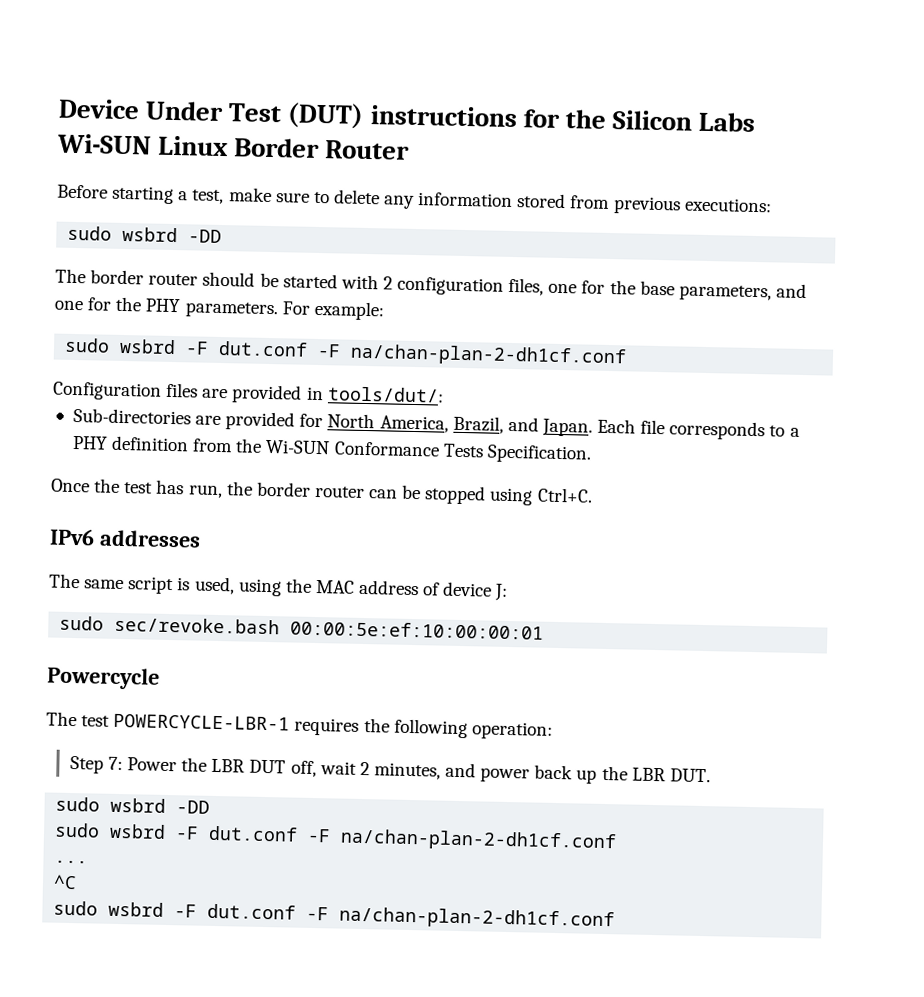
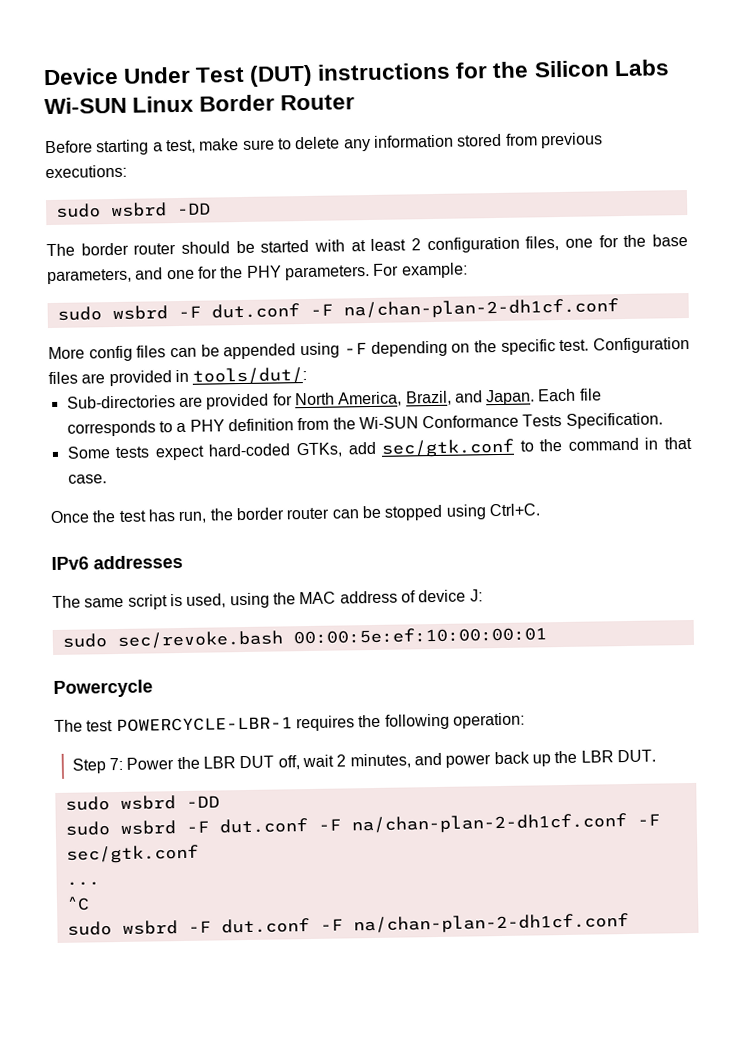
(379, 282) none -> [350,238,407,252] at least
(628, 355) none -> [48,339,590,362] More config files can be appended using -F depending on the specific test.
(592, 454) none -> [66,436,693,461] [67,474,107,484] // Some tests expect hard-coded GTKs, add sec/gtk.conf to the command in that case.
(618, 840) none -> [636,813,660,826] [65,844,199,864] -F sec/gtk.conf

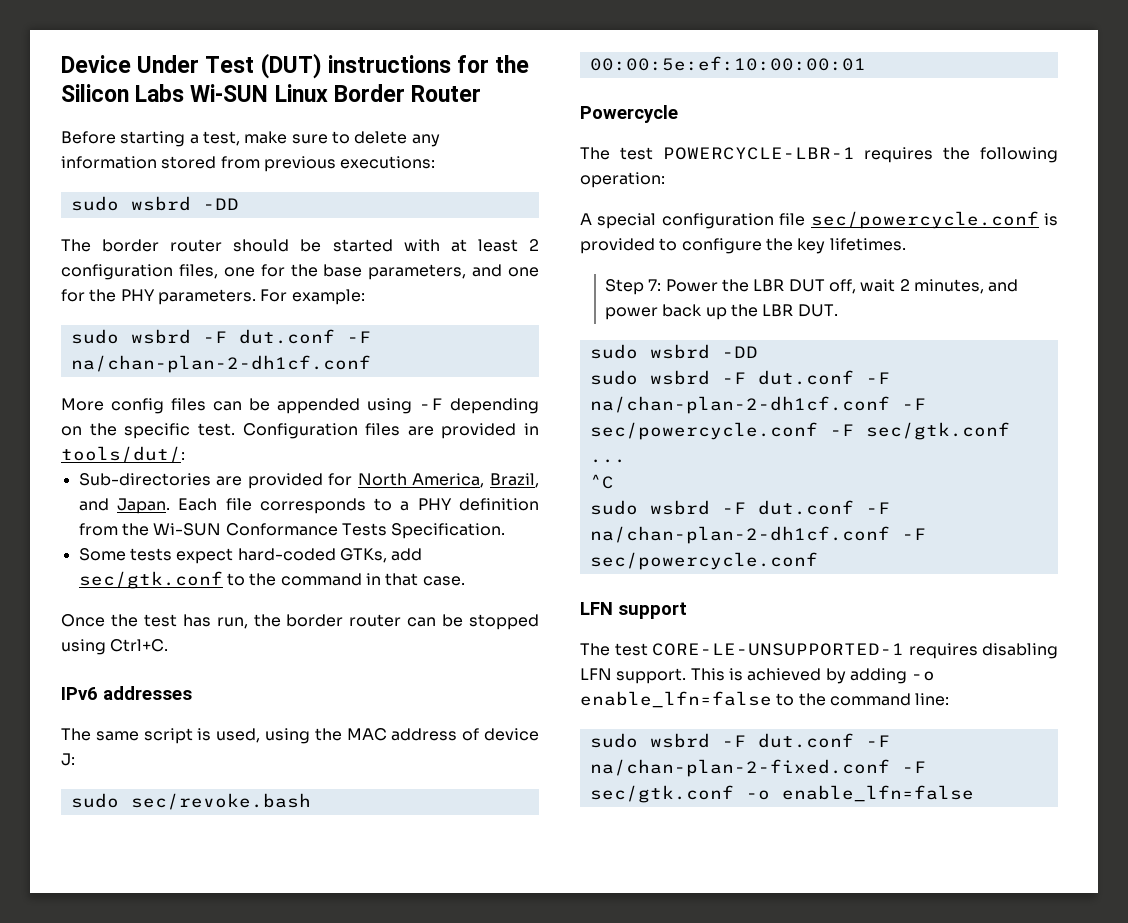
(525, 720) none -> [580,211,1058,229] [580,238,906,254] // A special configuration file sec/powercycle.conf is provided to configure the key lifetimes.
(660, 819) none -> [589,422,854,440] sec/powercycle.conf -F
(629, 924) none -> [901,528,926,540] [589,552,818,570] [580,602,687,619] [580,643,1058,659] [580,668,936,684] [580,691,950,708] [589,733,890,748] [589,759,926,777] [589,785,974,803] -F sec/powercycle.conf // LFN support // The test CORE-LE-UNSUPPORTED-1 requires disabling LFN support. This is achieved by adding -o enable_lfn=false to the command line: // sudo wsbrd -F dut.conf -F na/chan-plan-2-fixed.conf -F sec/gtk.conf -o enable_lfn=false

